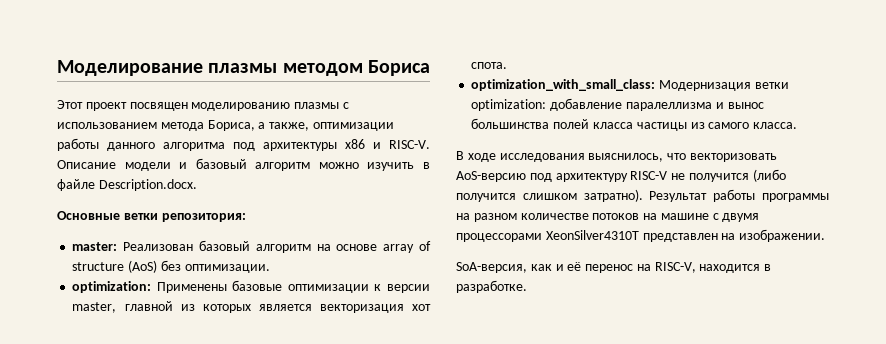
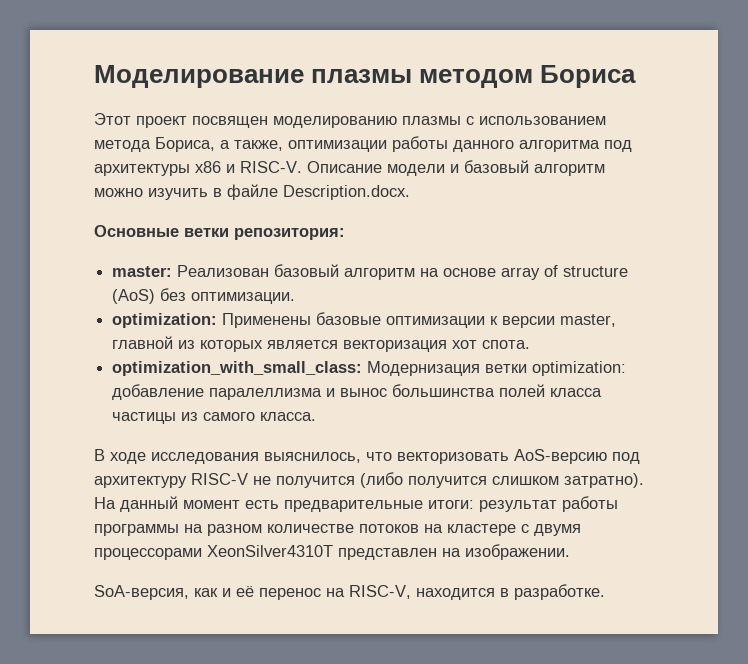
[649,191,708,202] Результат -> [94,496,557,512] На данный момент есть предварительные итоги: результат
[660,213,709,220] машине -> [447,524,516,536] кластере

